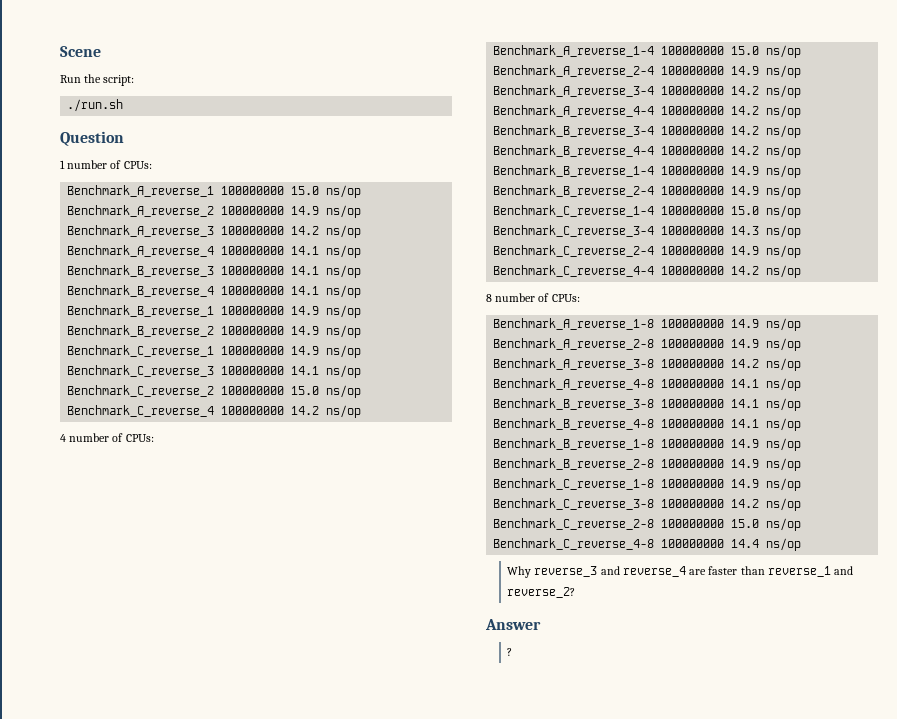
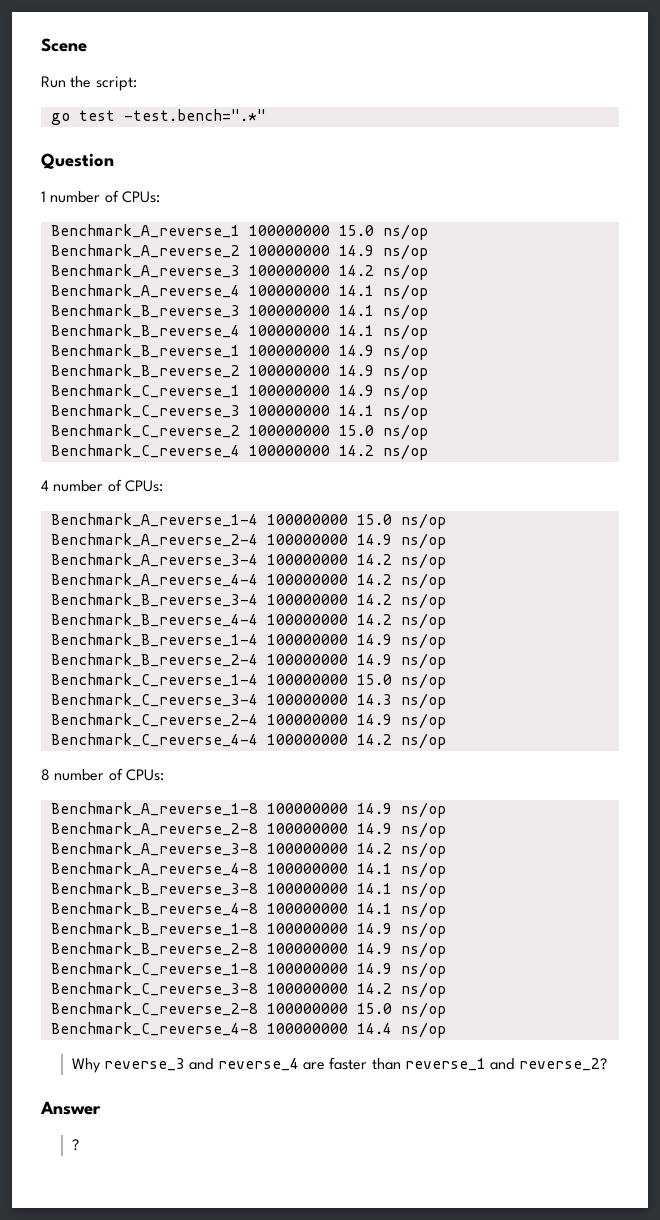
[67,99,124,112] ./run.sh -> [50,109,266,125] go test -test.bench=".*"

